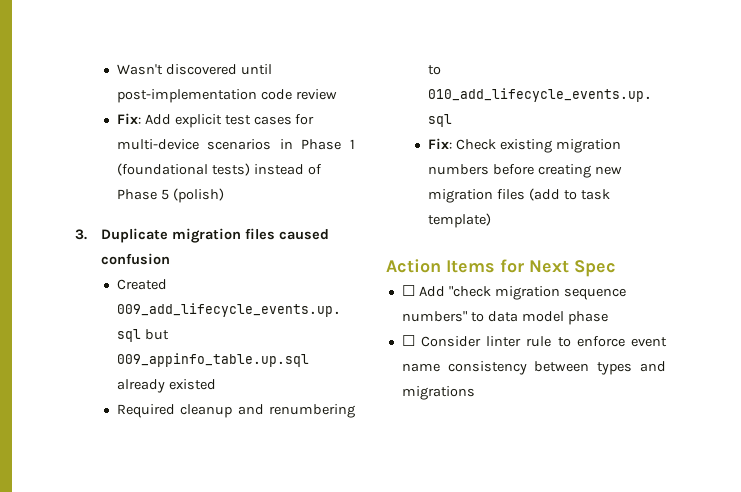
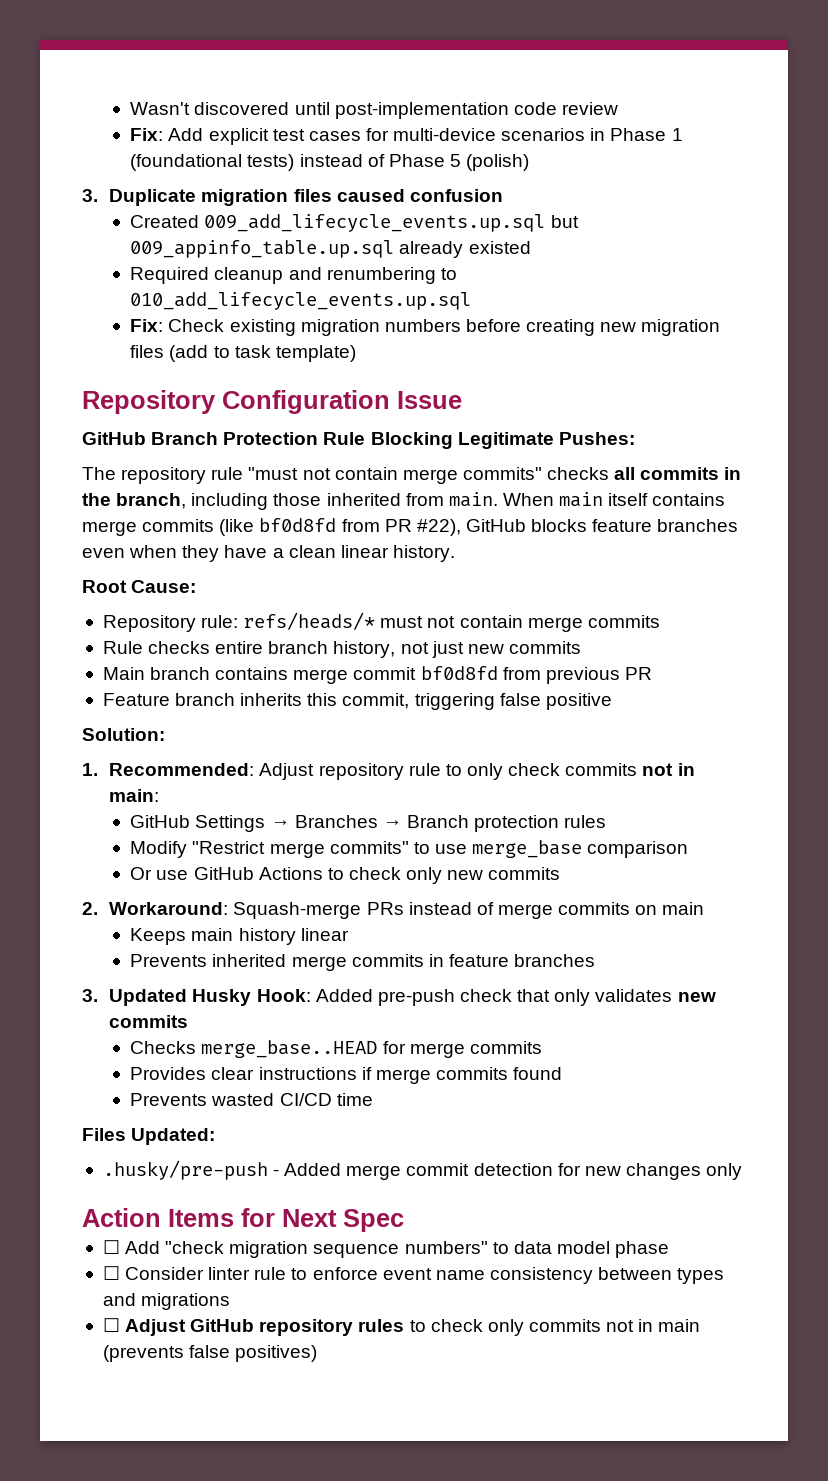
(491, 220) none -> [82,390,462,414] [82,432,635,449] [82,467,742,484] [82,492,726,510] [82,518,739,536] [82,545,455,562] [82,580,197,593] [102,612,660,632] [102,641,581,658] [102,666,652,684] [102,693,612,710] [82,728,165,741] [82,763,695,780] [109,789,160,802] [130,815,607,832] [130,840,689,858] [130,867,561,884] [82,902,705,919] [130,928,349,945] [130,954,596,971] [82,989,716,1006] [109,1015,189,1028] [130,1040,542,1058] [130,1067,563,1084] [130,1093,373,1106] [82,1128,216,1145] [102,1160,743,1180] // Repository Configuration Issue // GitHub Branch Protection Rule Blocking Legitimate Pushes: // The repository rule "must not contain merge commits" checks all commits in the branch, including those inherited from main. When main itself contains merge commits (like bf0d8fd from PR #22), GitHub blocks feature branches even when they have a clean linear history. // Root Cause: // Repository rule: refs/heads/* must not contain merge commits // Rule checks entire branch history, not just new commits // Main branch contains merge commit bf0d8fd from previous PR // Feature branch inherits this commit, triggering false positive // Solution: // 1. Recommended: Adjust repository rule to only check commits not in main: // GitHub Settings → Branches → Branch protection rules // Modify "Restrict merge commits" to use merge_base comparison // Or use GitHub Actions to check only new commits // 2. Workaround: Squash-merge PRs instead of merge commits on main // Keeps main history linear // Prevents inherited merge commits in feature branches // 3. Updated Husky Hook: Added pre-push check that only validates new commits // Checks merge_base..HEAD for merge commits // Provides clear instructions if merge commits found // Prevents wasted CI/CD time // Files Updated: // .husky/pre-push - Added merge commit detection for new changes only
(475, 393) none -> [102,1318,701,1336] [102,1345,318,1362] // ☐ Adjust GitHub repository rules to check only commits not in main (prevents false positives)

